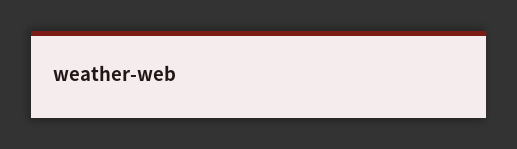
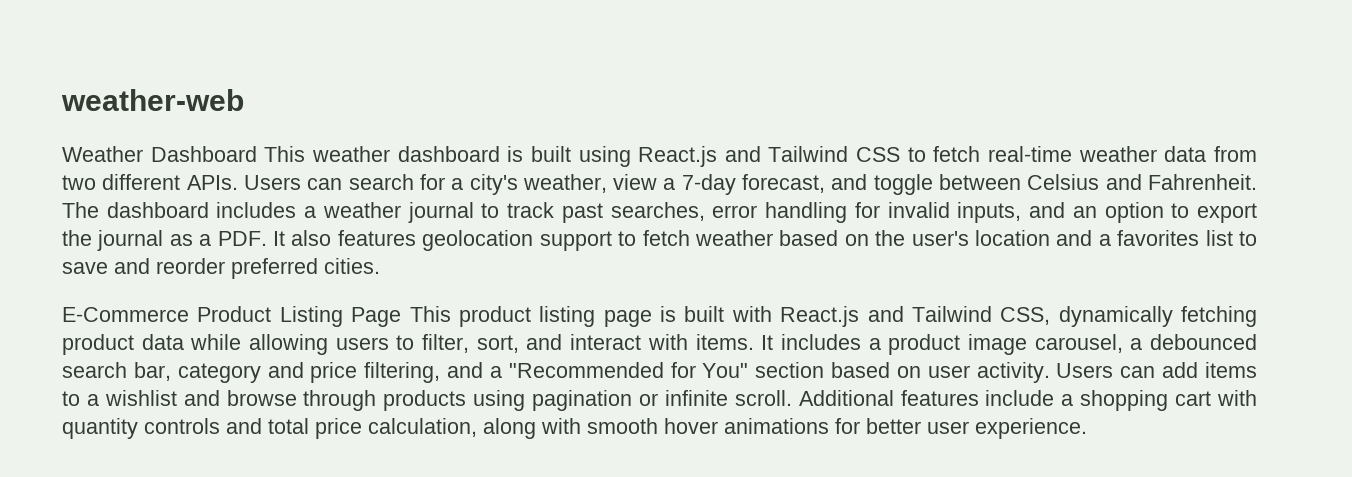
(176, 73) none -> [62,146,1257,167] [62,174,1257,195] [62,202,1257,223] [62,230,1257,251] [62,258,380,279] [62,306,1257,327] [62,334,1258,355] [62,362,1258,383] [62,390,1258,411] [62,418,1087,439] // Weather Dashboard This weather dashboard is built using React.js and Tailwind CSS to fetch real-time weather data from two different APIs. Users can search for a city's weather, view a 7-day forecast, and toggle between Celsius and Fahrenheit. The dashboard includes a weather journal to track past searches, error handling for invalid inputs, and an option to export the journal as a PDF. It also features geolocation support to fetch weather based on the user's location and a favorites list to save and reorder preferred cities. // E-Commerce Product Listing Page This product listing page is built with React.js and Tailwind CSS, dynamically fetching product data while allowing users to filter, sort, and interact with items. It includes a product image carousel, a debounced search bar, category and price filtering, and a "Recommended for You" section based on user activity. Users can add items to a wishlist and browse through products using pagination or infinite scroll. Additional features include a shopping cart with quantity controls and total price calculation, along with smooth hover animations for better user experience.

